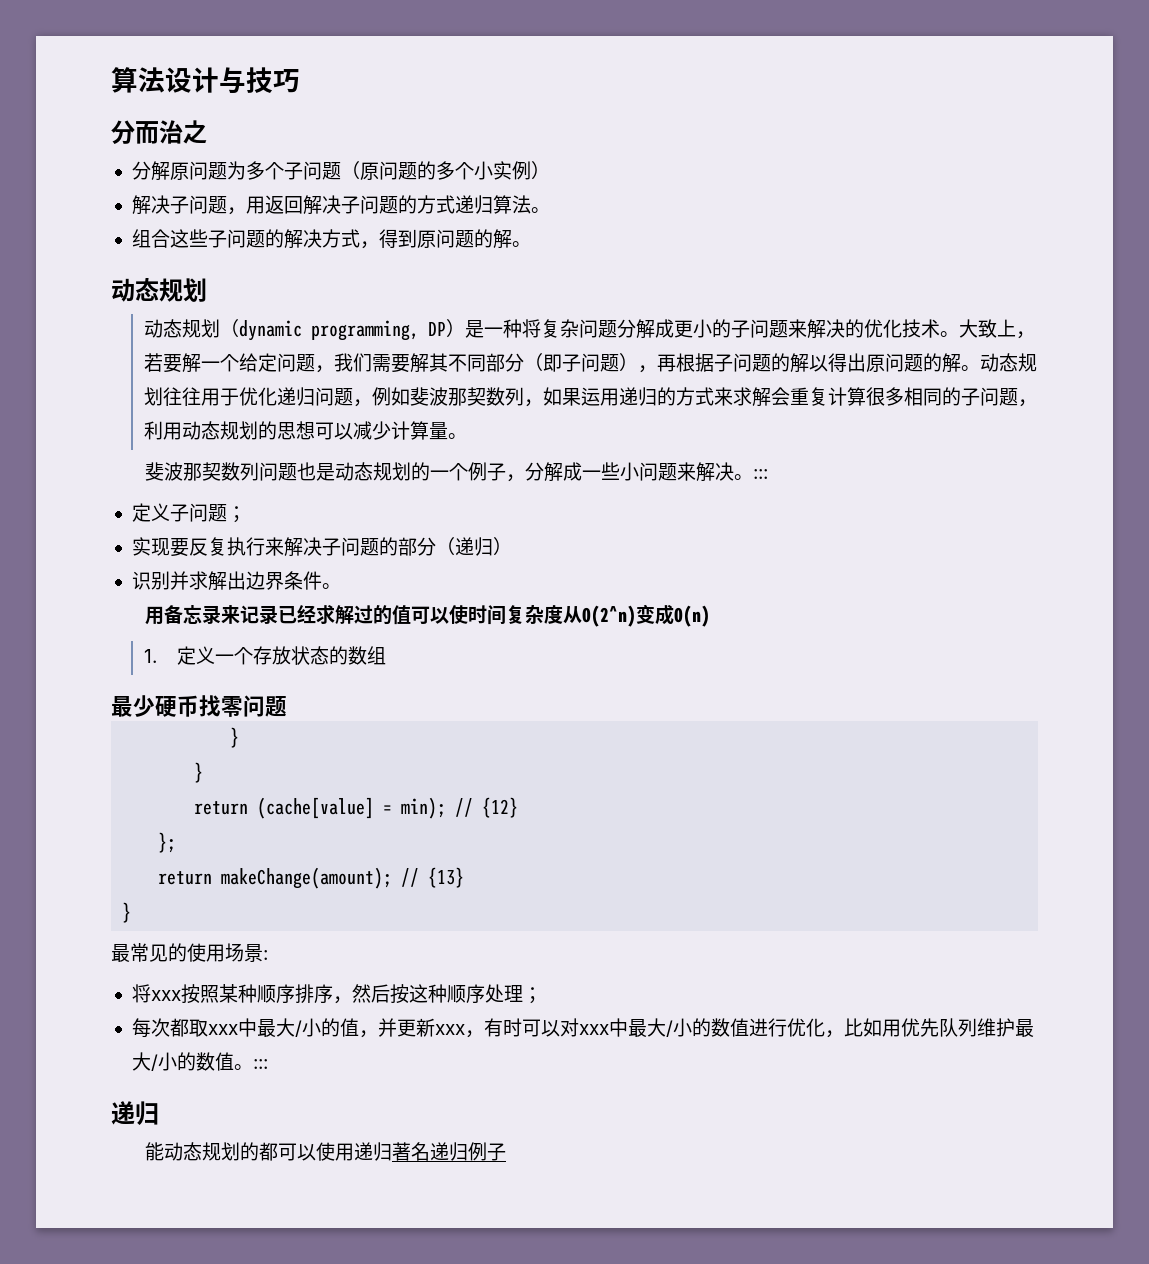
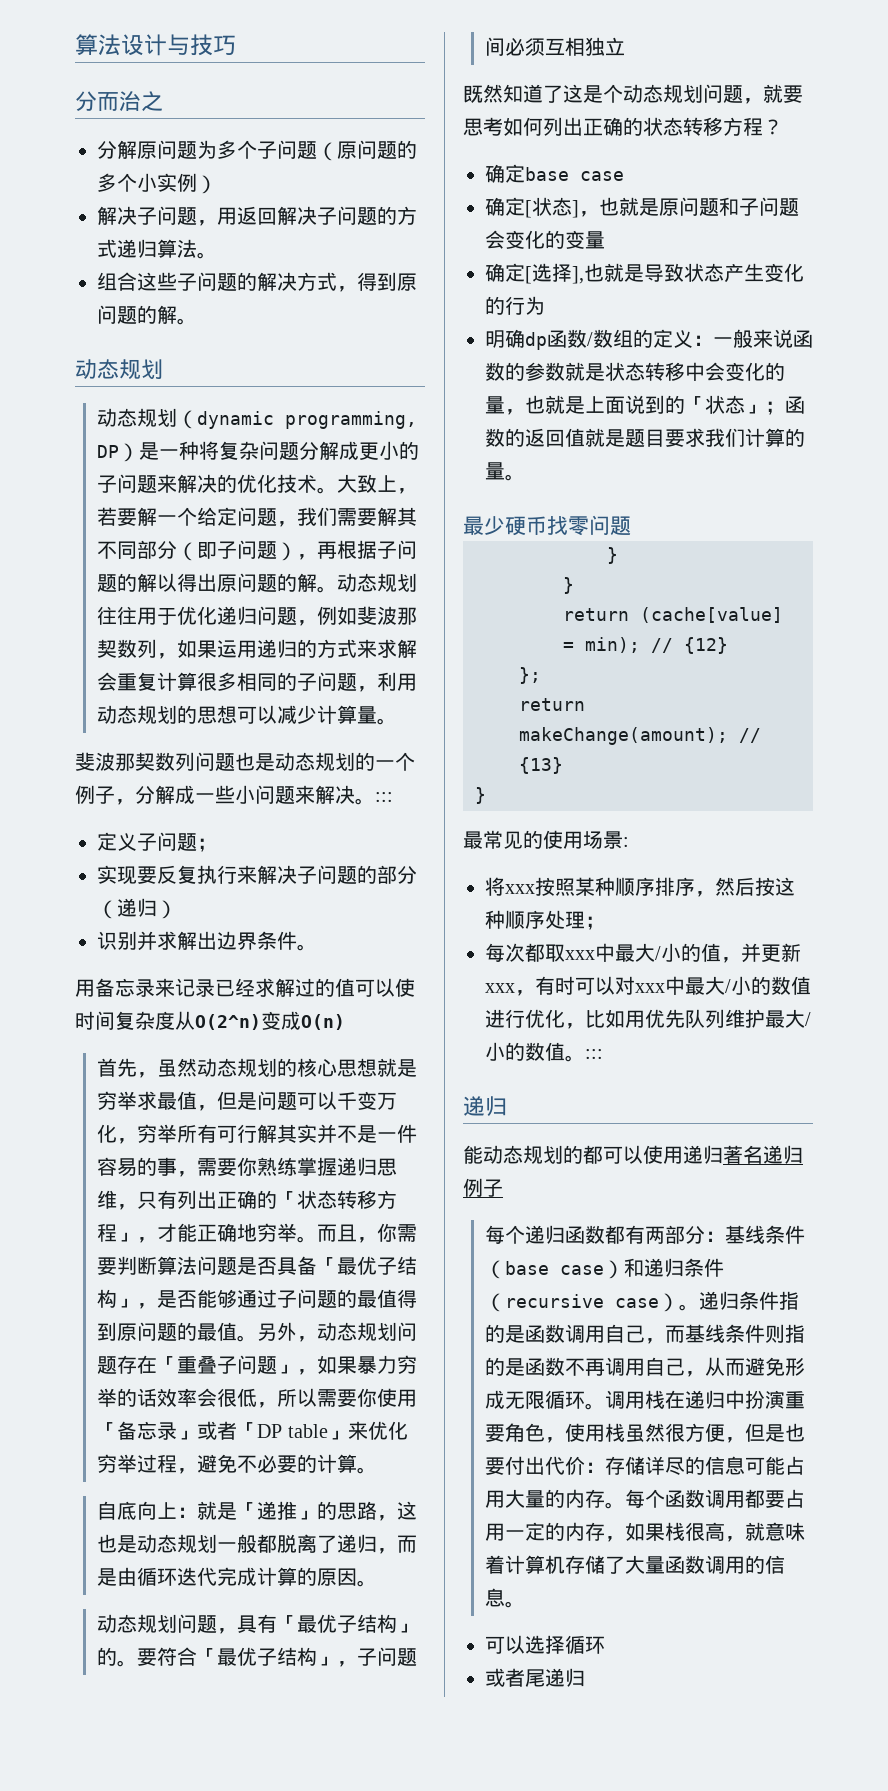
[143,646,386,665] 1.定义一个存放状态的数组 -> [97,1058,418,1078] [97,1091,398,1111] [97,1124,418,1144] [97,1157,398,1177] [97,1190,398,1210] [97,1223,418,1243] [97,1256,418,1275] [97,1289,418,1309] [97,1322,418,1342] [97,1355,418,1375] [97,1388,418,1408] [97,1421,408,1440] [97,1454,378,1474] [97,1501,418,1521] [97,1534,418,1554] [97,1567,378,1587] [97,1614,418,1634] [97,1647,418,1667] [485,37,626,56] [463,84,803,104] [463,117,783,136] [485,164,624,183] [485,197,799,218] [485,230,605,249] [485,263,804,284] [485,296,545,315] [485,329,813,350] [485,362,785,381] [485,395,805,415] [485,428,805,447] [485,462,525,481] 首先，虽然动态规划的核心思想就是穷举求最值，但是问题可以千变万化，穷举所有可行解其实并不是一件容易的事，需要你熟练掌握递归思维，只有列出正确的「状态转移方程」，才能正确地穷举。而且，你需要判断算法问题是否具备「最优子结构」，是否能够通过子问题的最值得到原问题的最值。另外，动态规划问题存在「重叠子问题」，如果暴力穷举的话效率会很低，所以需要你使用「备忘录」或者「DP table」来优化穷举过程，避免不必要的计算。 // 自底向上：就是「递推」的思路，这也是动态规划一般都脱离了递归，而是由循环迭代完成计算的原因。 // 动态规划问题，具有「最优子结构」的。要符合「最优子结构」，子问题间必须互相独立 // 既然知道了这是个动态规划问题，就要思考如何列出正确的状态转移方程？ // 确定base case // 确定[状态]，也就是原问题和子问题会变化的变量 // 确定[选择],也就是导致状态产生变化的行为 // 明确dp函数/数组的定义：一般来说函数的参数就是状态转移中会变化的量，也就是上面说到的「状态」；函数的返回值就是题目要求我们计算的量。
(506, 1152) none -> [485,1225,806,1244] [485,1258,725,1279] [485,1291,800,1312] [485,1324,806,1344] [485,1357,806,1377] [485,1390,806,1410] [485,1423,806,1443] [485,1456,806,1475] [485,1489,806,1509] [485,1522,806,1542] [485,1555,786,1574] [485,1588,526,1608] [485,1635,605,1654] [485,1668,585,1687] // 每个递归函数都有两部分：基线条件（base case）和递归条件（recursive case）。递归条件指的是函数调用自己，而基线条件则指的是函数不再调用自己，从而避免形成无限循环。调用栈在递归中扮演重要角色，使用栈虽然很方便，但是也要付出代价：存储详尽的信息可能占用大量的内存。每个函数调用都要占用一定的内存，如果栈很高，就意味着计算机存储了大量函数调用的信息。 // 可以选择循环 // 或者尾递归

